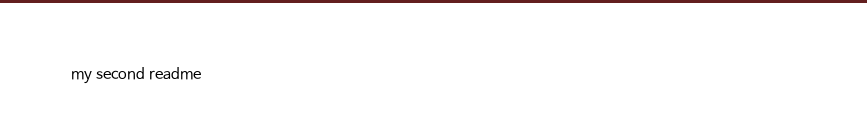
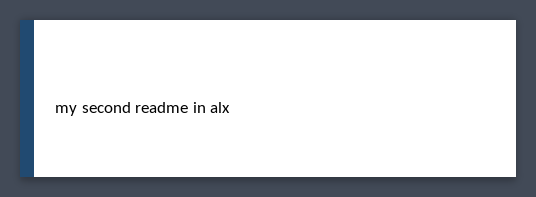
(201, 73) none -> [192,102,231,113] in alx

